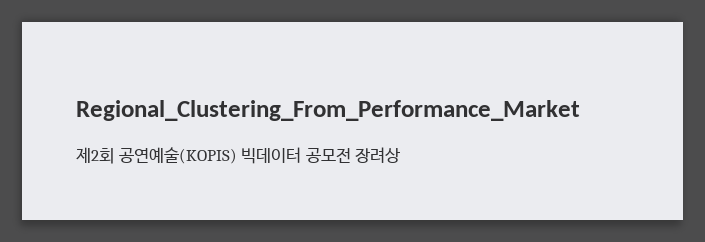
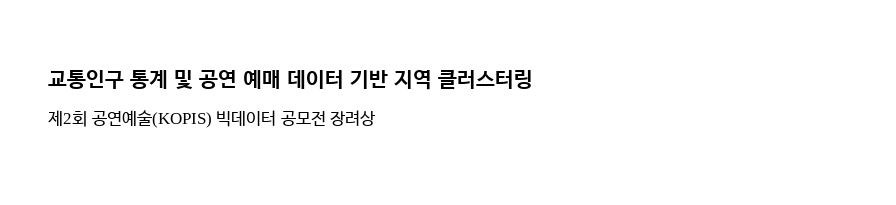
[76,100,580,121] Regional_Clustering_From_Performance_Market -> [48,70,533,90] 교통인구 통계 및 공연 예매 데이터 기반 지역 클러스터링

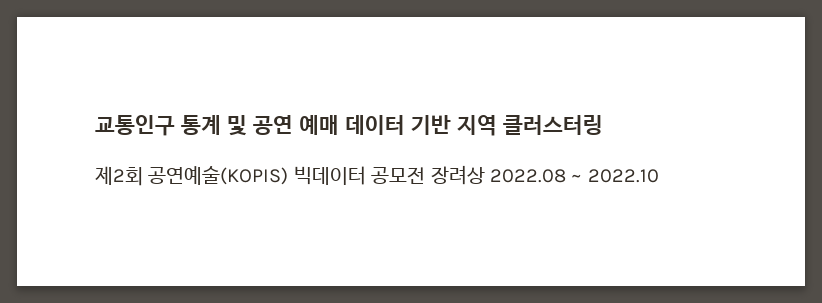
(376, 118) none -> [489,169,659,183] 2022.08 ~ 2022.10

